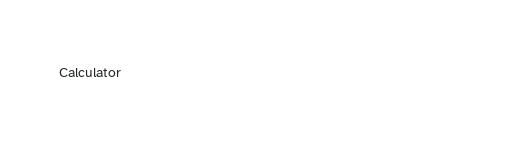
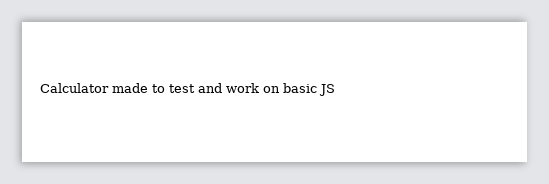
(121, 72) none -> [112,83,335,96] made to test and work on basic JS

